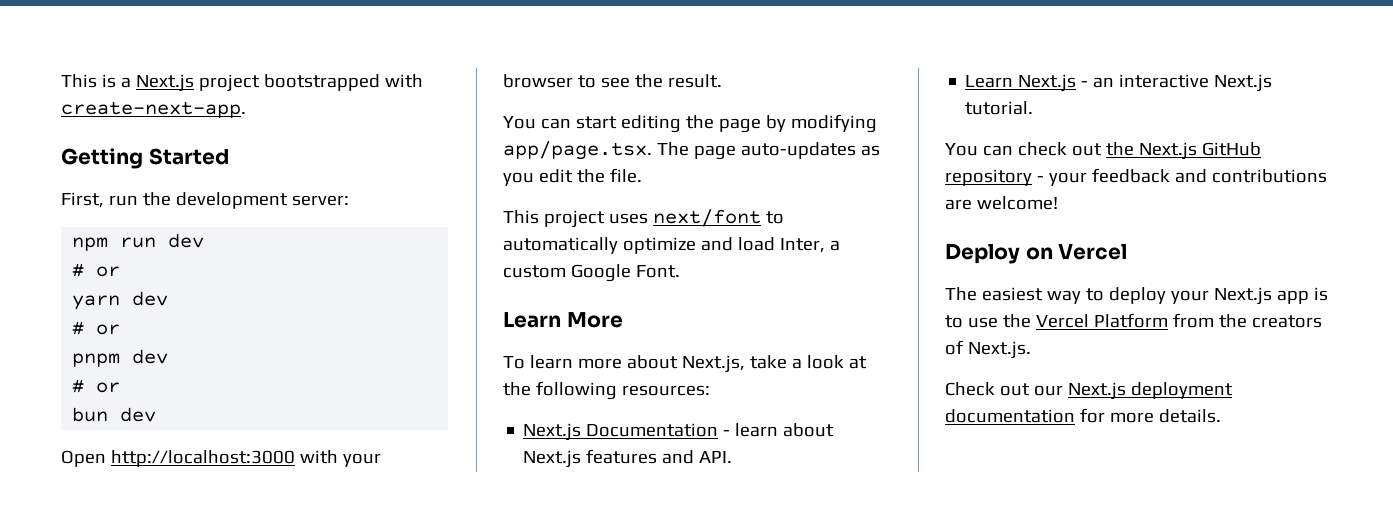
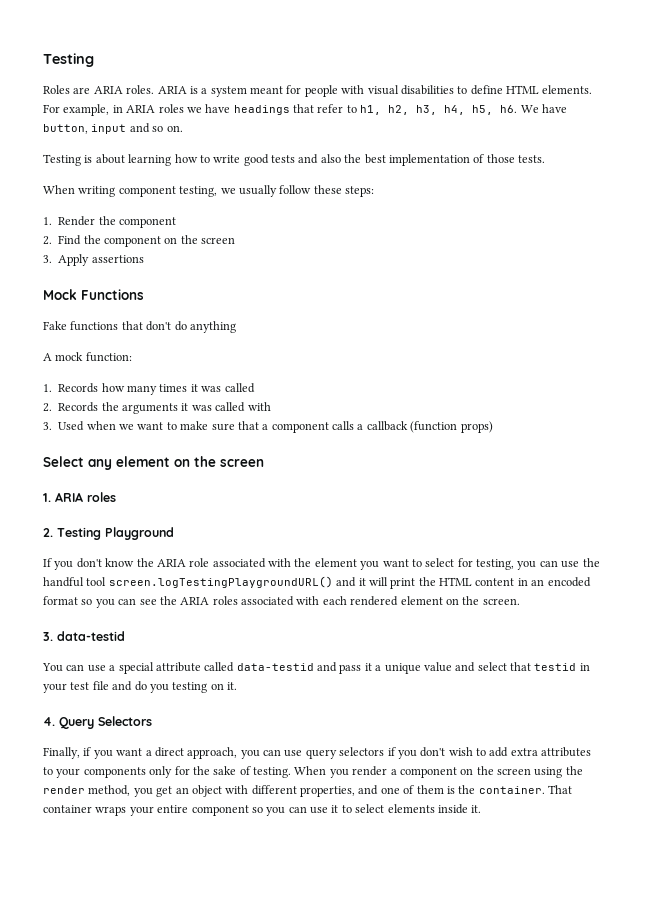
[61,74,423,92] [61,101,246,118] [61,148,229,169] [61,192,349,209] [72,233,205,251] [72,263,121,277] [72,291,169,310] [72,321,121,335] [72,349,169,367] [72,379,121,393] [72,407,157,422] [61,450,381,467] [503,74,722,88] [503,114,877,133] [503,141,880,160] [503,168,642,186] [503,209,784,228] [503,237,840,254] [503,264,680,282] [503,312,623,328] [503,355,867,373] [503,381,710,400] [523,423,835,441] [523,449,733,468] [965,74,1273,92] [965,101,1034,115] [945,142,1261,160] [945,168,1327,186] [945,196,1058,210] [945,243,1128,264] [945,287,1328,305] [945,313,1322,328] [945,340,1031,359] [945,382,1233,400] [945,408,1221,423] This is a Next.js project bootstrapped with create-next-app. // Getting Started // First, run the development server: // npm run dev // # or // yarn dev // # or // pnpm dev // # or // bun dev // Open http://localhost:3000 with your browser to see the result. // You can start editing the page by modifying app/page.tsx. The page auto-updates as you edit the file. // This project uses next/font to automatically optimize and load Inter, a custom Google Font. // Learn More // To learn more about Next.js, take a look at the following resources: // Next.js Documentation - learn about Next.js features and API. // Learn Next.js - an interactive Next.js tutorial. // You can check out the Next.js GitHub repository - your feedback and contributions are welcome! // Deploy on Vercel // The easiest way to deploy your Next.js app is to use the Vercel Platform from the creators of Next.js. // Check out our Next.js deployment documentation for more details. -> [43,53,94,67] [43,85,593,97] [43,104,567,116] [43,123,183,134] [43,154,545,166] [43,185,374,197] [43,216,176,228] [43,235,236,247] [43,254,144,266] [43,289,144,300] [43,321,236,333] [43,352,132,362] [43,383,255,395] [43,402,271,414] [43,421,493,433] [43,456,264,470] [43,492,116,502] [43,527,174,540] [43,558,600,570] [43,576,591,589] [43,596,520,608] [43,631,125,641] [42,662,590,674] [43,681,237,693] [43,716,152,729] [43,747,592,759] [43,766,583,778] [43,785,572,797] [43,804,482,816] Testing // Roles are ARIA roles. ARIA is a system meant for people with visual disabilities to define HTML elements. For example, in ARIA roles we have headings that refer to h1, h2, h3, h4, h5, h6. We have button, input and so on. // Testing is about learning how to write good tests and also the best implementation of those tests. // When writing component testing, we usually follow these steps: // 1. Render the component // 2. Find the component on the screen // 3. Apply assertions // Mock Functions // Fake functions that don't do anything // A mock function: // 1. Records how many times it was called // 2. Records the arguments it was called with // 3. Used when we want to make sure that a component calls a callback (function props) // Select any element on the screen // 1. ARIA roles // 2. Testing Playground // If you don't know the ARIA role associated with the element you want to select for testing, you can use the handful tool screen.logTestingPlaygroundURL() and it will print the HTML content in an encoded format so you can see the ARIA roles associated with each rendered element on the screen. // 3. data-testid // You can use a special attribute called data-testid and pass it a unique value and select that testid in your test file and do you testing on it. // 4. Query Selectors // Finally, if you want a direct approach, you can use query selectors if you don't wish to add extra attributes to your components only for the sake of testing. When you render a component on the screen using the render method, you get an object with different properties, and one of them is the container. That container wraps your entire component so you can use it to select elements inside it.

